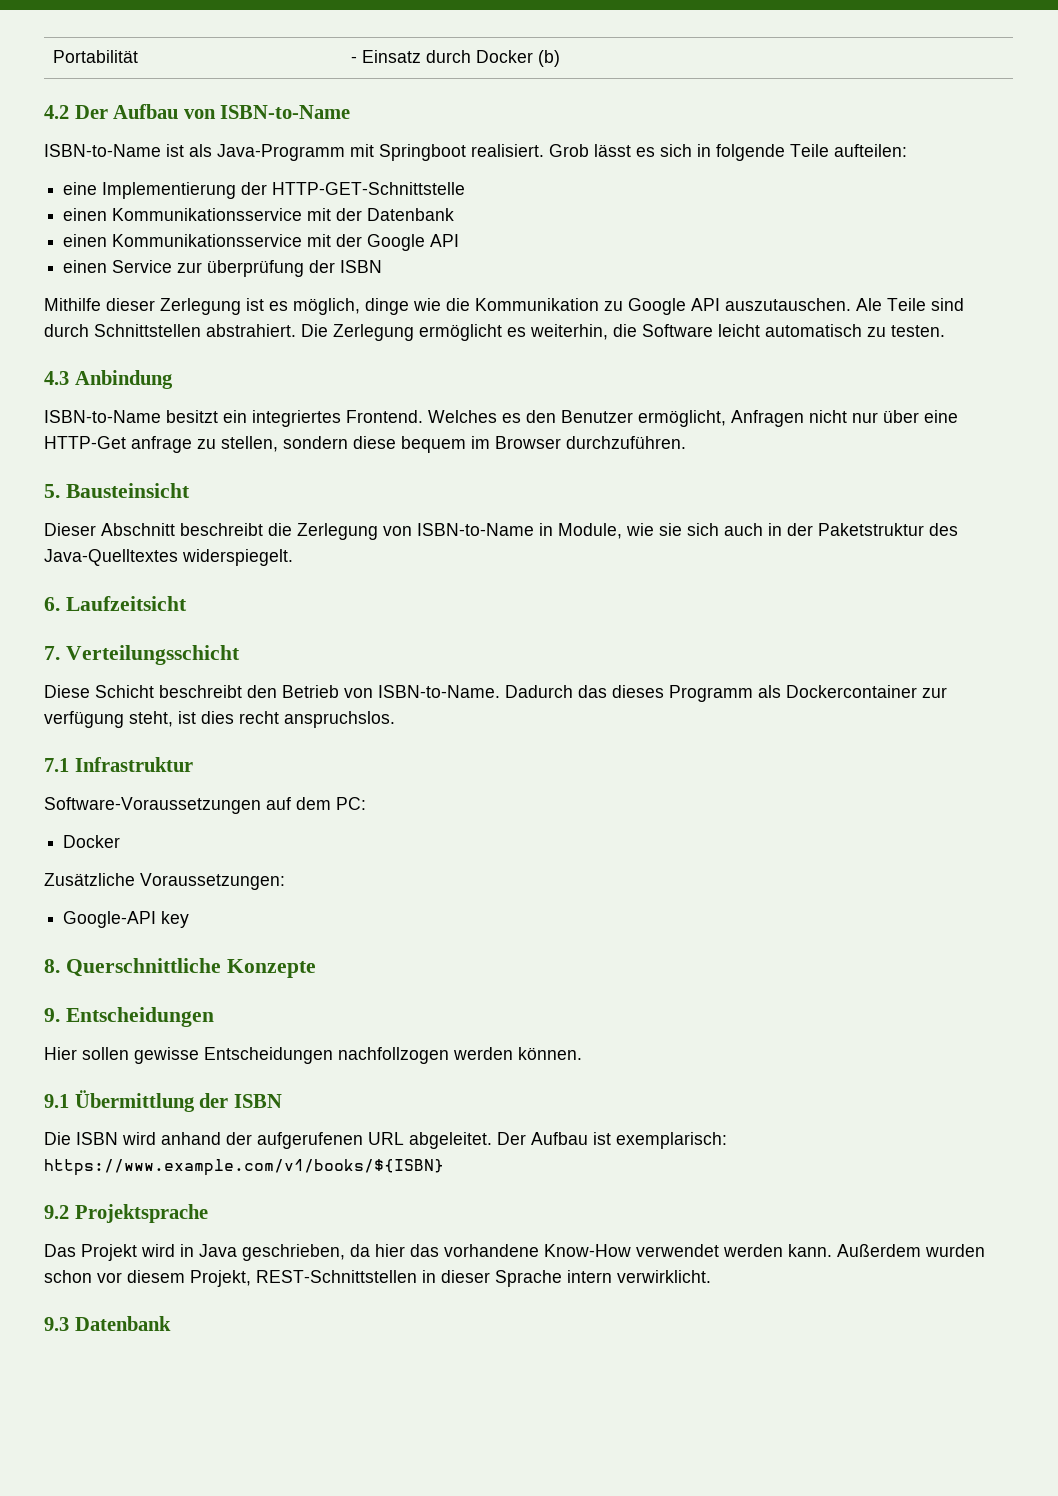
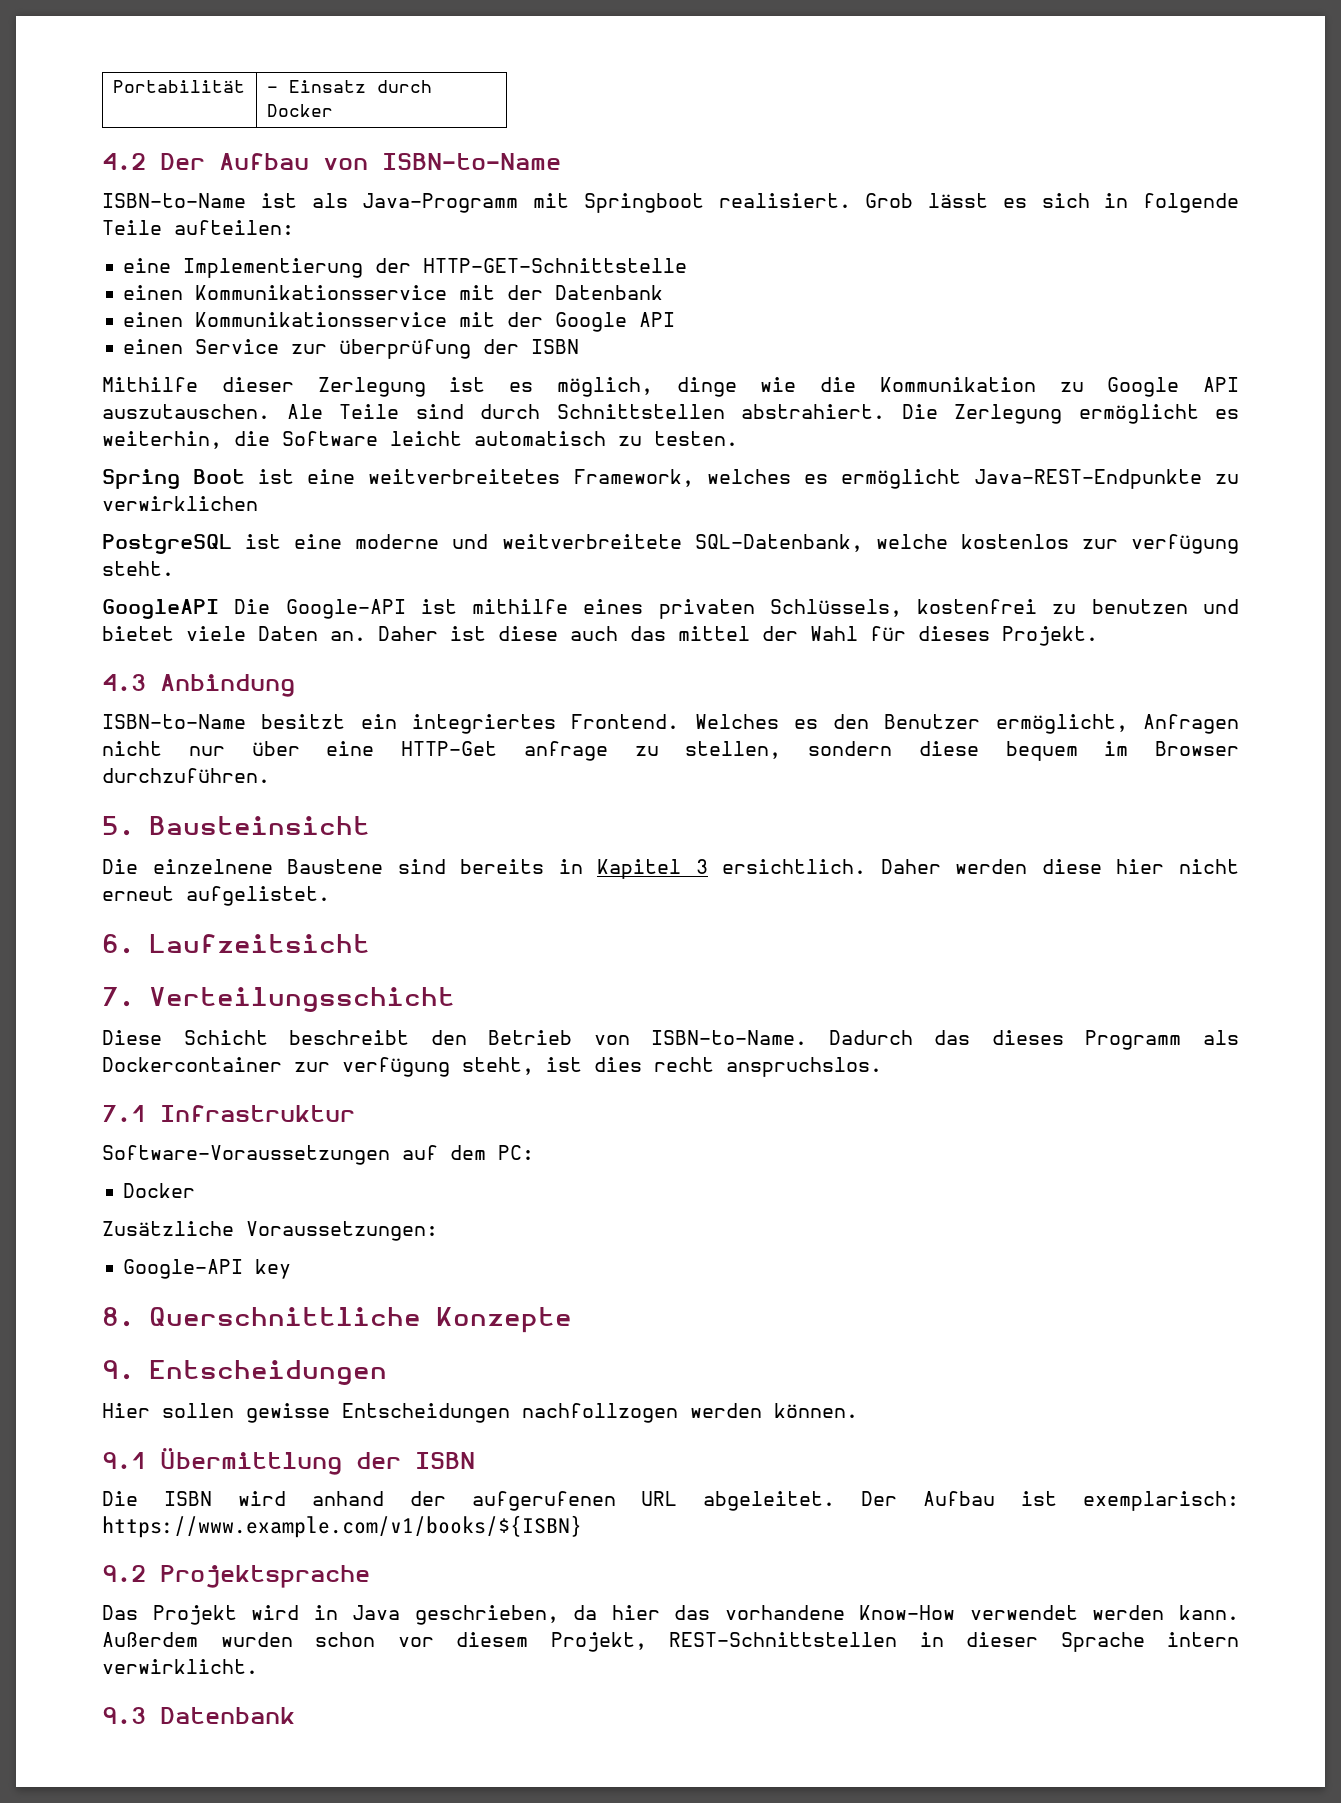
[537,50,560,67] (b) -> (333, 110) none
(945, 331) none -> [102,469,1239,489] [102,496,258,511] [102,534,1239,554] [102,561,174,576] [102,599,1239,619] [102,626,1098,646] // Spring Boot ist eine weitverbreitetes Framework, welches es ermöglicht Java-REST-Endpunkte zu verwirklichen // PostgreSQL ist eine moderne und weitverbreitete SQL-Datenbank, welche kostenlos zur verfügung steht. // GoogleAPI Die Google-API ist mithilfe eines privaten Schlüssels, kostenfrei zu benutzen und bietet viele Daten an. Daher ist diese auch das mittel der Wahl für dieses Projekt.
[44,523,958,540] [44,549,293,566] Dieser Abschnitt beschreibt die Zerlegung von ISBN-to-Name in Module, wie sie sich auch in der Paketstruktur des Java-Quelltextes widerspiegelt. -> [102,859,1239,879] [102,886,330,906] Die einzelnene Baustene sind bereits in Kapitel 3 ersichtlich. Daher werden diese hier nicht erneut aufgelistet.

